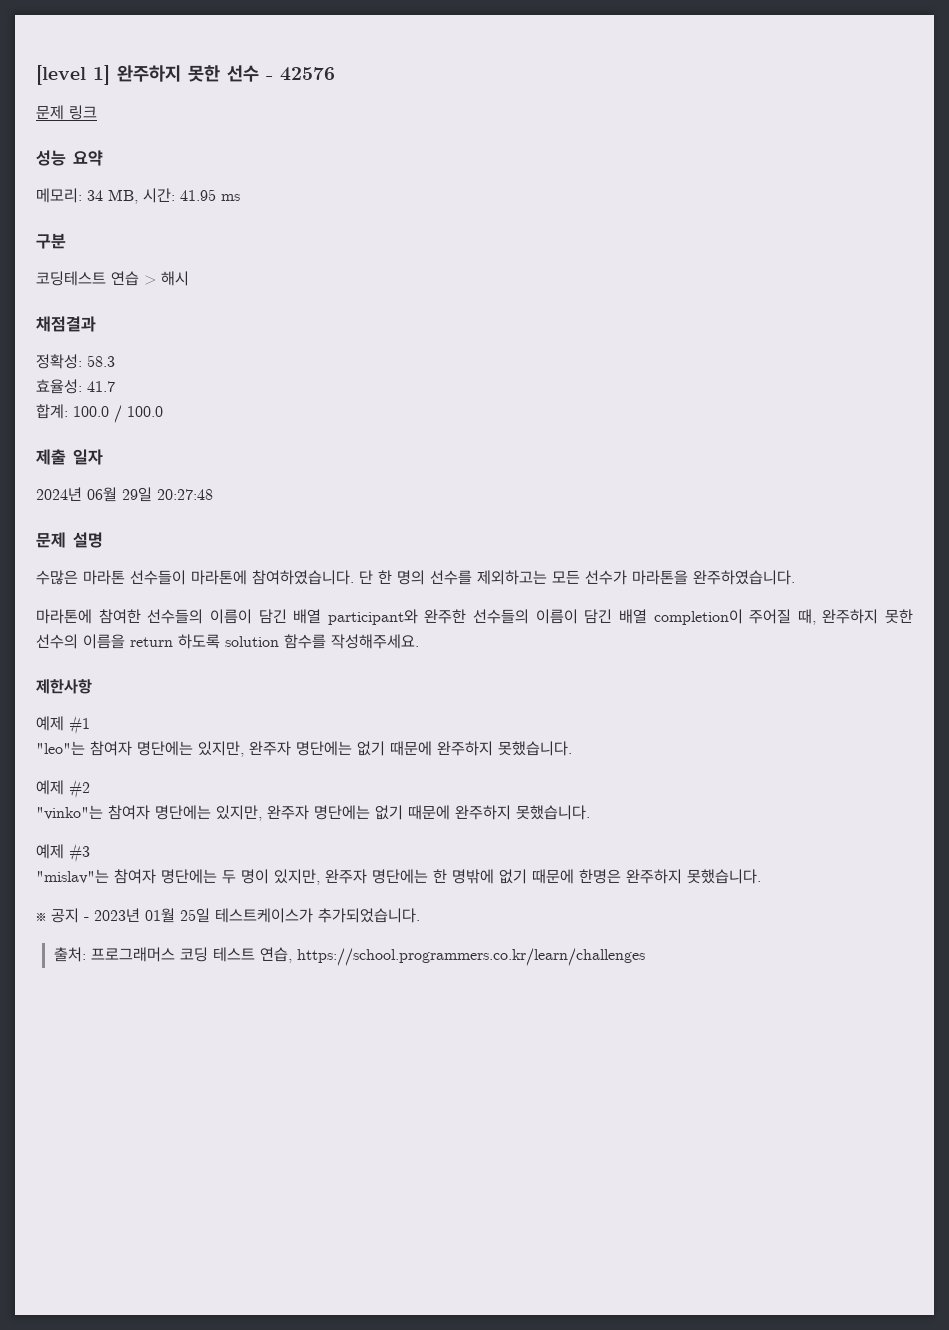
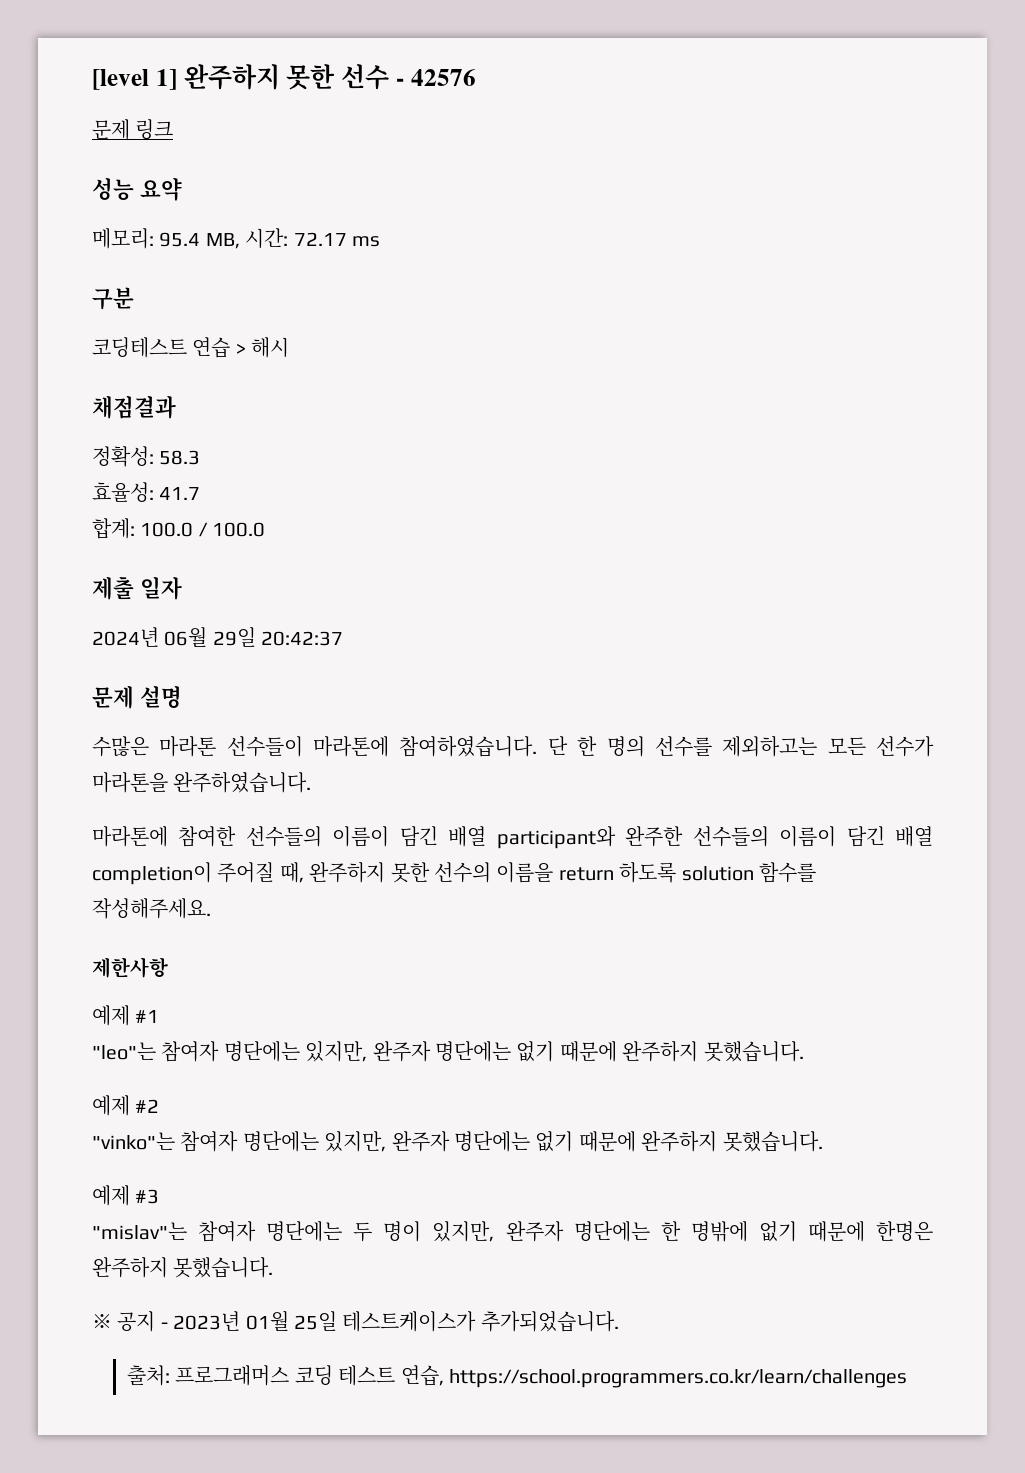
[87,190,103,201] 34 -> [159,232,201,247] 95.4
[180,189,216,201] 41.95 -> [293,232,347,246] 72.17
[157,489,213,500] 20:27:48 -> [261,631,344,646] 20:42:37

